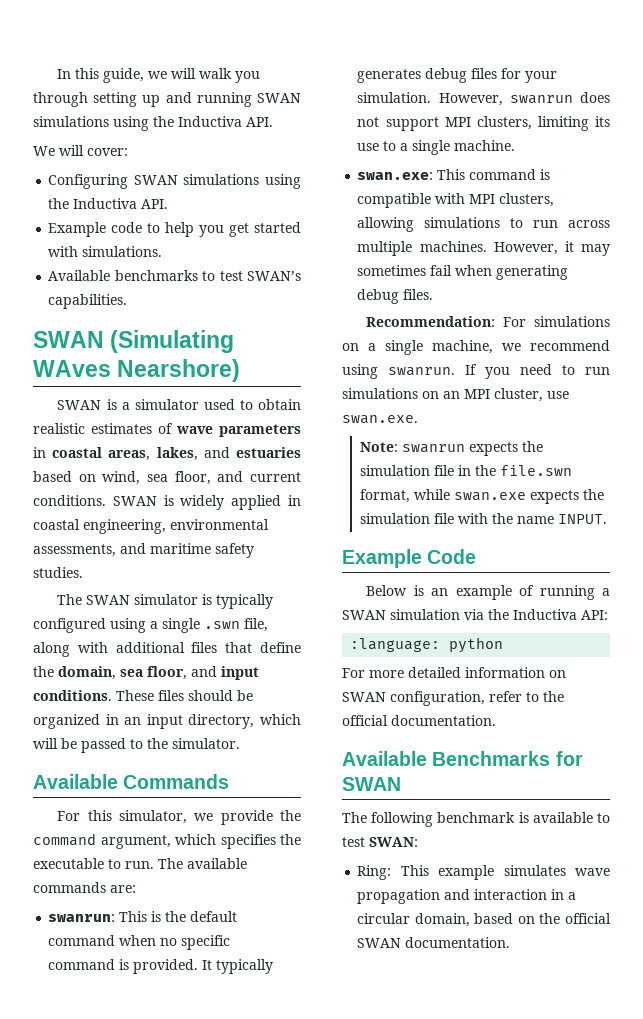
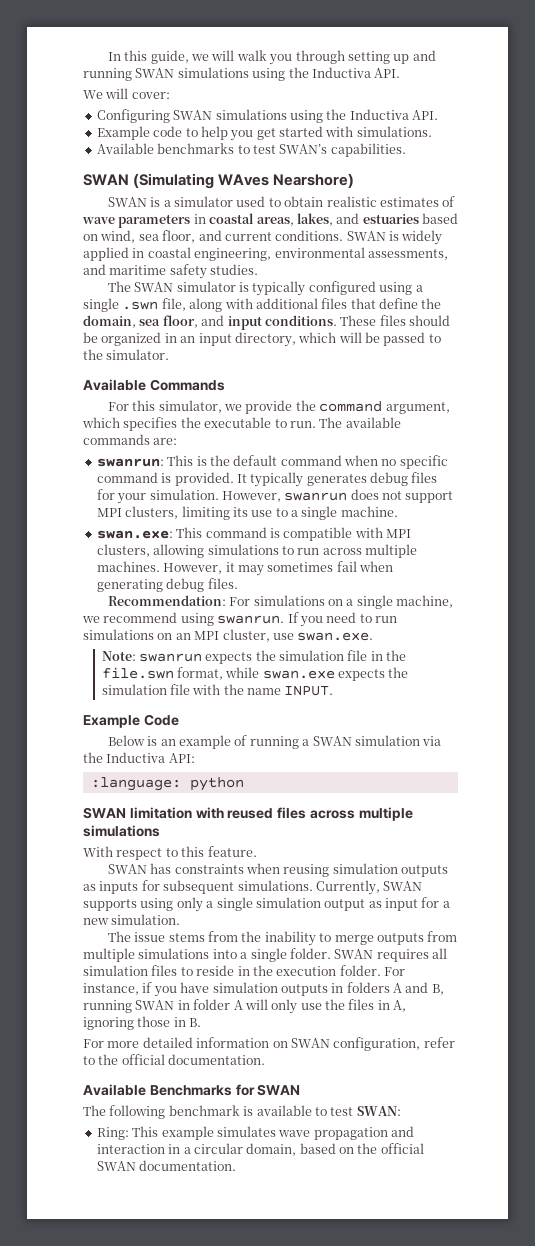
(504, 645) none -> [83,807,413,821] [83,825,160,837] [83,846,257,860] [107,863,449,877] [83,880,423,895] [83,897,450,912] [83,914,181,925] [107,931,458,946] [83,948,447,962] [83,965,405,976] [83,982,444,997] [83,999,407,1014] [83,1016,202,1030] // SWAN limitation with reused files across multiple simulations // With respect to this feature. // SWAN has constraints when reusing simulation outputs as inputs for subsequent simulations. Currently, SWAN supports using only a single simulation output as input for a new simulation. // The issue stems from the inability to merge outputs from multiple simulations into a single folder. SWAN requires all simulation files to reside in the execution folder. For instance, if you have simulation outputs in folders A and B, running SWAN in folder A will only use the files in A, ignoring those in B.

